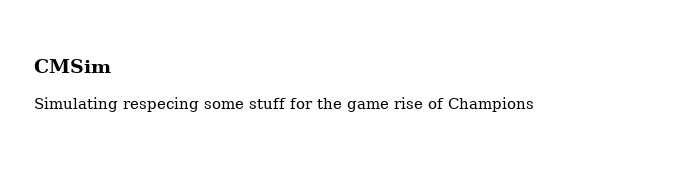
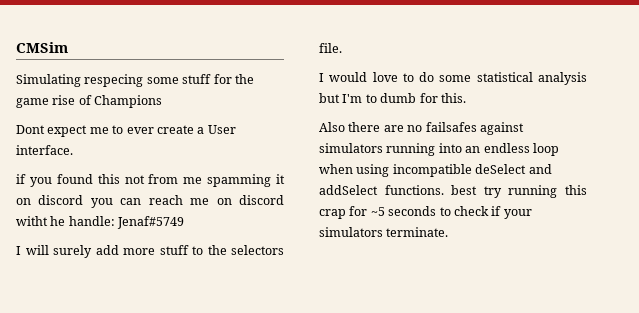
(534, 104) none -> [16,125,236,137] [16,145,73,155] [16,174,285,187] [16,195,284,208] [16,216,185,229] [16,245,284,258] [319,43,342,53] [319,72,587,85] [319,93,466,103] [319,122,524,135] [319,143,559,156] [319,164,552,177] [319,185,587,198] [319,206,532,219] [319,227,449,237] // Dont expect me to ever create a User interface. // if you found this not from me spamming it on discord you can reach me on discord witht he handle: Jenaf#5749 // I will surely add more stuff to the selectors file. // I would love to do some statistical analysis but I'm to dumb for this. // Also there are no failsafes against simulators running into an endless loop when using incompatible deSelect and addSelect functions. best try running this crap for ~5 seconds to check if your simulators terminate.

